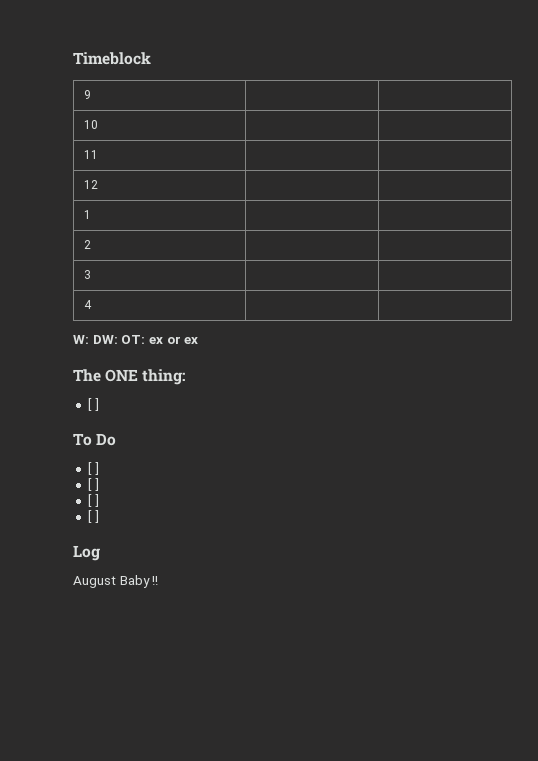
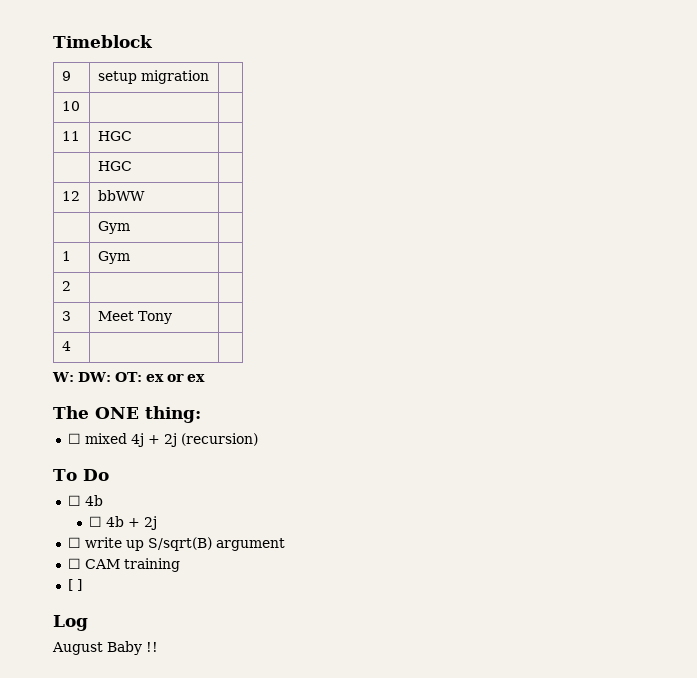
(91, 94) none -> [97,70,209,84] setup migration
(98, 154) none -> [97,131,132,141] [97,161,132,171] HGC | // | HGC
[83,210,91,219] | // 1 | -> [97,190,145,201] [97,221,130,234] [61,251,71,261] [97,251,130,264] bbWW | // | Gym | // 1 | Gym
(91, 274) none -> [97,311,172,324] Meet Tony
[87,398,99,411] [73,433,117,446] [87,462,99,475] [87,478,99,491] [87,494,99,507] [ ] // To Do // [ ] // [ ] // [ ] -> [67,433,258,447] [53,469,109,481] [67,495,103,506] [88,516,157,530] [67,537,285,551] [67,558,180,572] ☐ mixed 4j + 2j (recursion) // To Do // ☐ 4b // ☐ 4b + 2j // ☐ write up S/sqrt(B) argument // ☐ CAM training

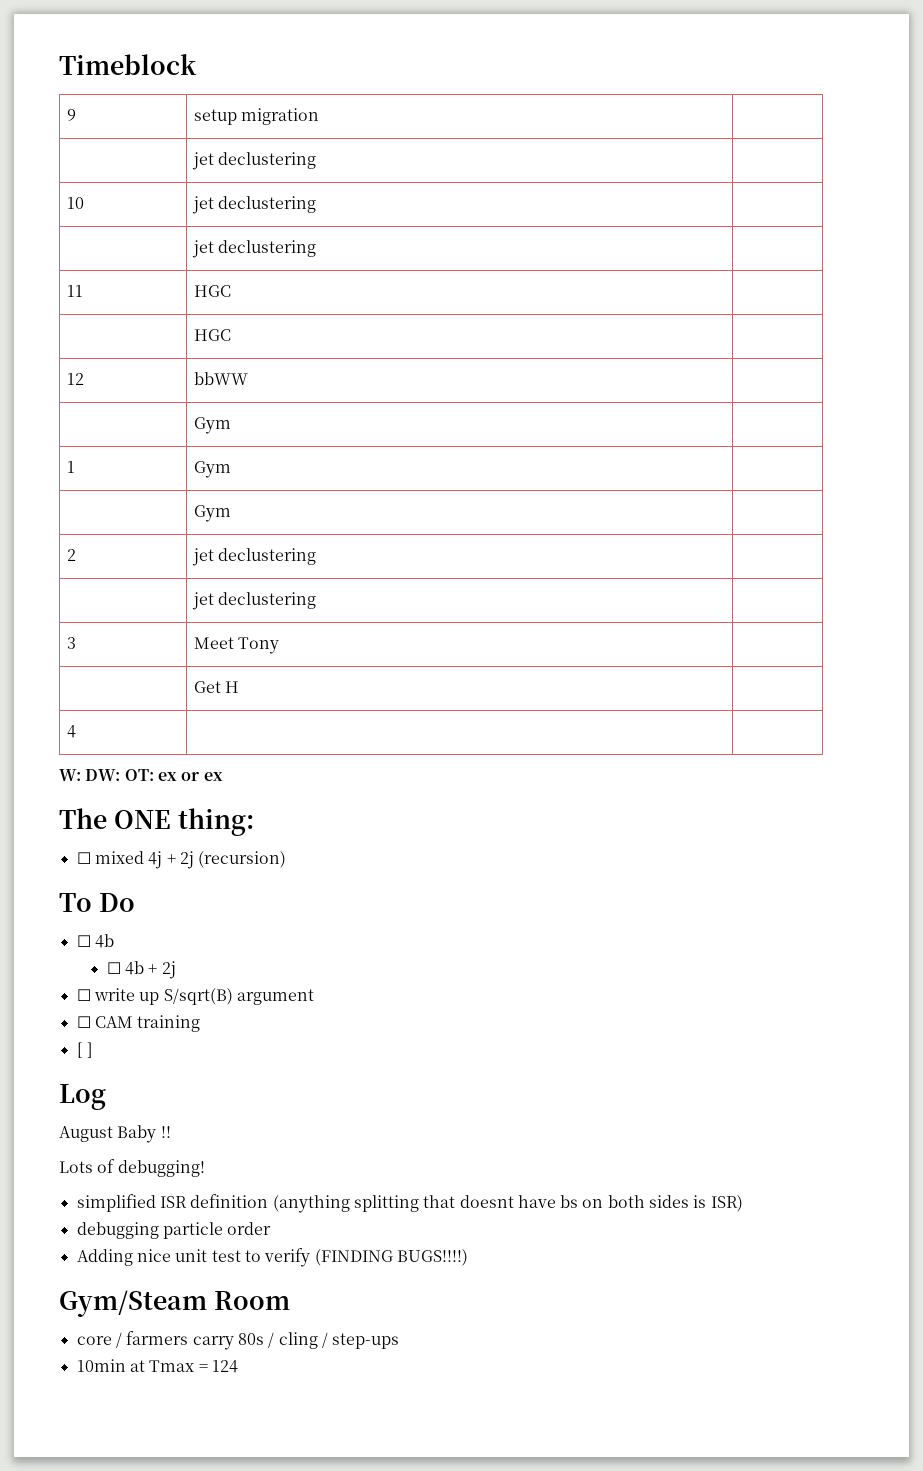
(209, 77) none -> [191,152,316,170] // | jet declustering |
(80, 106) none -> [191,196,316,214] [191,240,316,258] jet declustering | // | jet declustering
(130, 257) none -> [193,505,231,522] // | Gym |
(71, 286) none -> [191,548,316,566] [191,592,316,610] jet declustering | // | jet declustering
(172, 317) none -> [193,681,239,693] // | Get H |
(158, 647) none -> [59,1159,205,1177] [76,1194,743,1213] [76,1222,272,1239] [76,1248,468,1267] [59,1290,290,1317] [76,1331,400,1350] [76,1359,238,1373] // Lots of debugging! // simplified ISR definition (anything splitting that doesnt have bs on both sides is ISR) // debugging particle order // Adding nice unit test to verify (FINDING BUGS!!!!) // Gym/Steam Room // core / farmers carry 80s / cling / step-ups // 10min at Tmax = 124

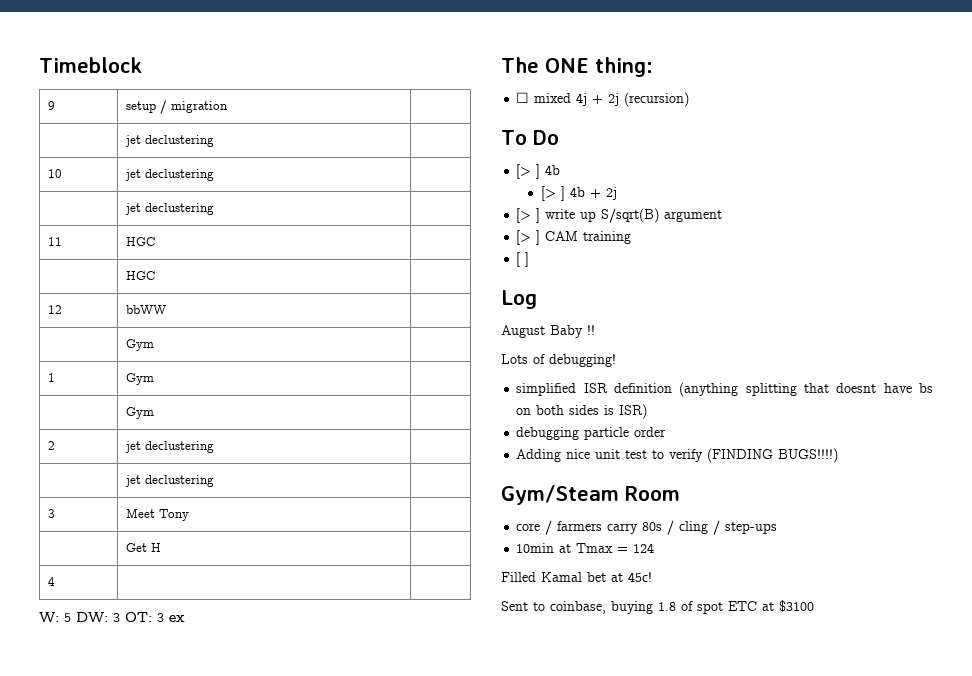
(237, 117) none -> [159,100,167,114] /
[85,769,200,781] DW: OT: ex or -> [64,612,164,622] 5 DW: 3 OT: 3
[76,935,91,947] ☐ -> [516,164,541,179] [> ]
[106,962,121,974] ☐ -> [540,186,565,201] [> ]
[76,989,91,1001] ☐ -> [516,208,541,223] [> ]
[76,1016,91,1028] ☐ -> [516,230,541,245] [> ]
(238, 1366) none -> [501,572,652,582] [501,600,814,614] // Filled Kamal bet at 45c! // Sent to coinbase, buying 1.8 of spot ETC at $3100

